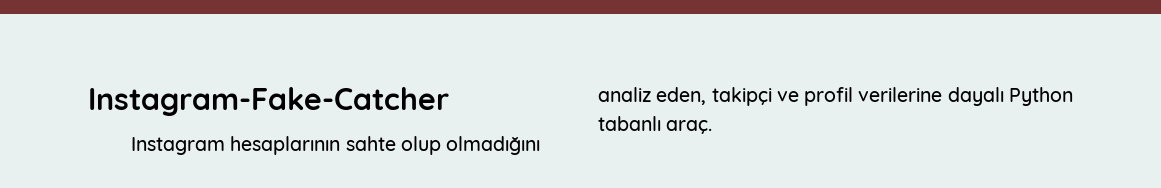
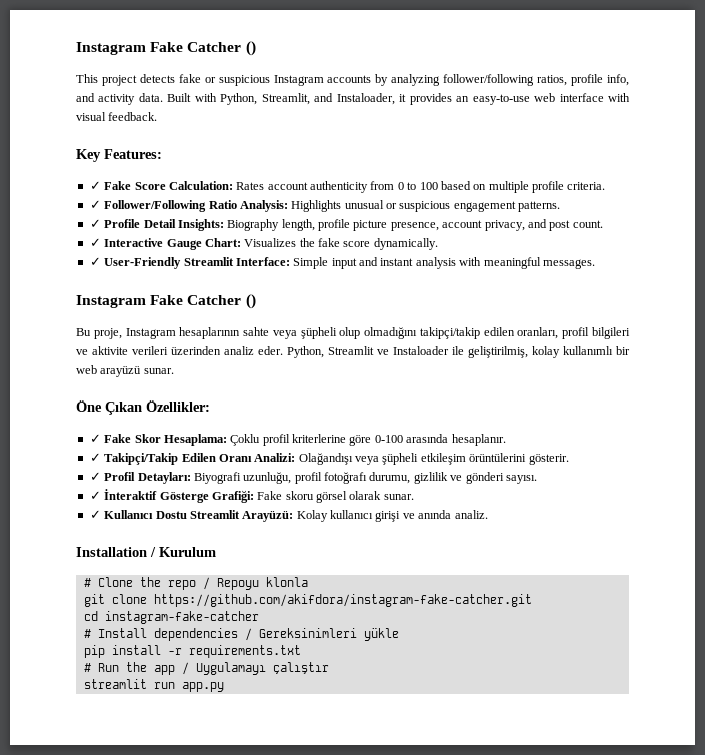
[88,87,449,116] [131,136,541,155] [598,87,1073,106] [598,116,713,134] Instagram-Fake-Catcher // Instagram hesaplarının sahte olup olmadığını analiz eden, takipçi ve profil verilerine dayalı Python tabanlı araç. -> [76,41,256,56] [76,74,629,86] [76,93,630,105] [76,112,158,121] [76,149,162,162] [89,181,606,193] [89,200,561,212] [89,219,603,231] [89,238,438,250] [89,257,595,269] [76,294,256,309] [76,327,630,339] [76,346,630,358] [76,365,174,377] [76,400,210,415] [89,434,506,446] [89,453,569,465] [89,472,537,484] [89,489,414,503] [89,510,488,522] [76,547,216,557] [83,577,308,590] [83,594,532,607] [83,611,259,624] [83,628,399,641] [83,645,301,658] [83,662,329,675] [83,679,224,692] Instagram Fake Catcher () // This project detects fake or suspicious Instagram accounts by analyzing follower/following ratios, profile info, and activity data. Built with Python, Streamlit, and Instaloader, it provides an easy-to-use web interface with visual feedback. // Key Features: // ✓ Fake Score Calculation: Rates account authenticity from 0 to 100 based on multiple profile criteria. // ✓ Follower/Following Ratio Analysis: Highlights unusual or suspicious engagement patterns. // ✓ Profile Detail Insights: Biography length, profile picture presence, account privacy, and post count. // ✓ Interactive Gauge Chart: Visualizes the fake score dynamically. // ✓ User-Friendly Streamlit Interface: Simple input and instant analysis with meaningful messages. // Instagram Fake Catcher () // Bu proje, Instagram hesaplarının sahte veya şüpheli olup olmadığını takipçi/takip edilen oranları, profil bilgileri ve aktivite verileri üzerinden analiz eder. Python, Streamlit ve Instaloader ile geliştirilmiş, kolay kullanımlı bir web arayüzü sunar. // Öne Çıkan Özellikler: // ✓ Fake Skor Hesaplama: Çoklu profil kriterlerine göre 0-100 arasında hesaplanır. // ✓ Takipçi/Takip Edilen Oranı Analizi: Olağandışı veya şüpheli etkileşim örüntülerini gösterir. // ✓ Profil Detayları: Biyografi uzunluğu, profil fotoğrafı durumu, gizlilik ve gönderi sayısı. // ✓ İnteraktif Gösterge Grafiği: Fake skoru görsel olarak sunar. // ✓ Kullanıcı Dostu Streamlit Arayüzü: Kolay kullanıcı girişi ve anında analiz. // Installation / Kurulum // # Clone the repo / Repoyu klonla // git clone https://github.com/akifdora/instagram-fake-catcher.git // cd instagram-fake-catcher // # Install dependencies / Gereksinimleri yükle // pip install -r requirements.txt // # Run the app / Uygulamayı çalıştır // streamlit run app.py

